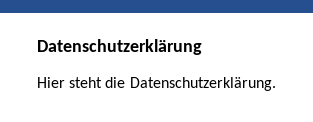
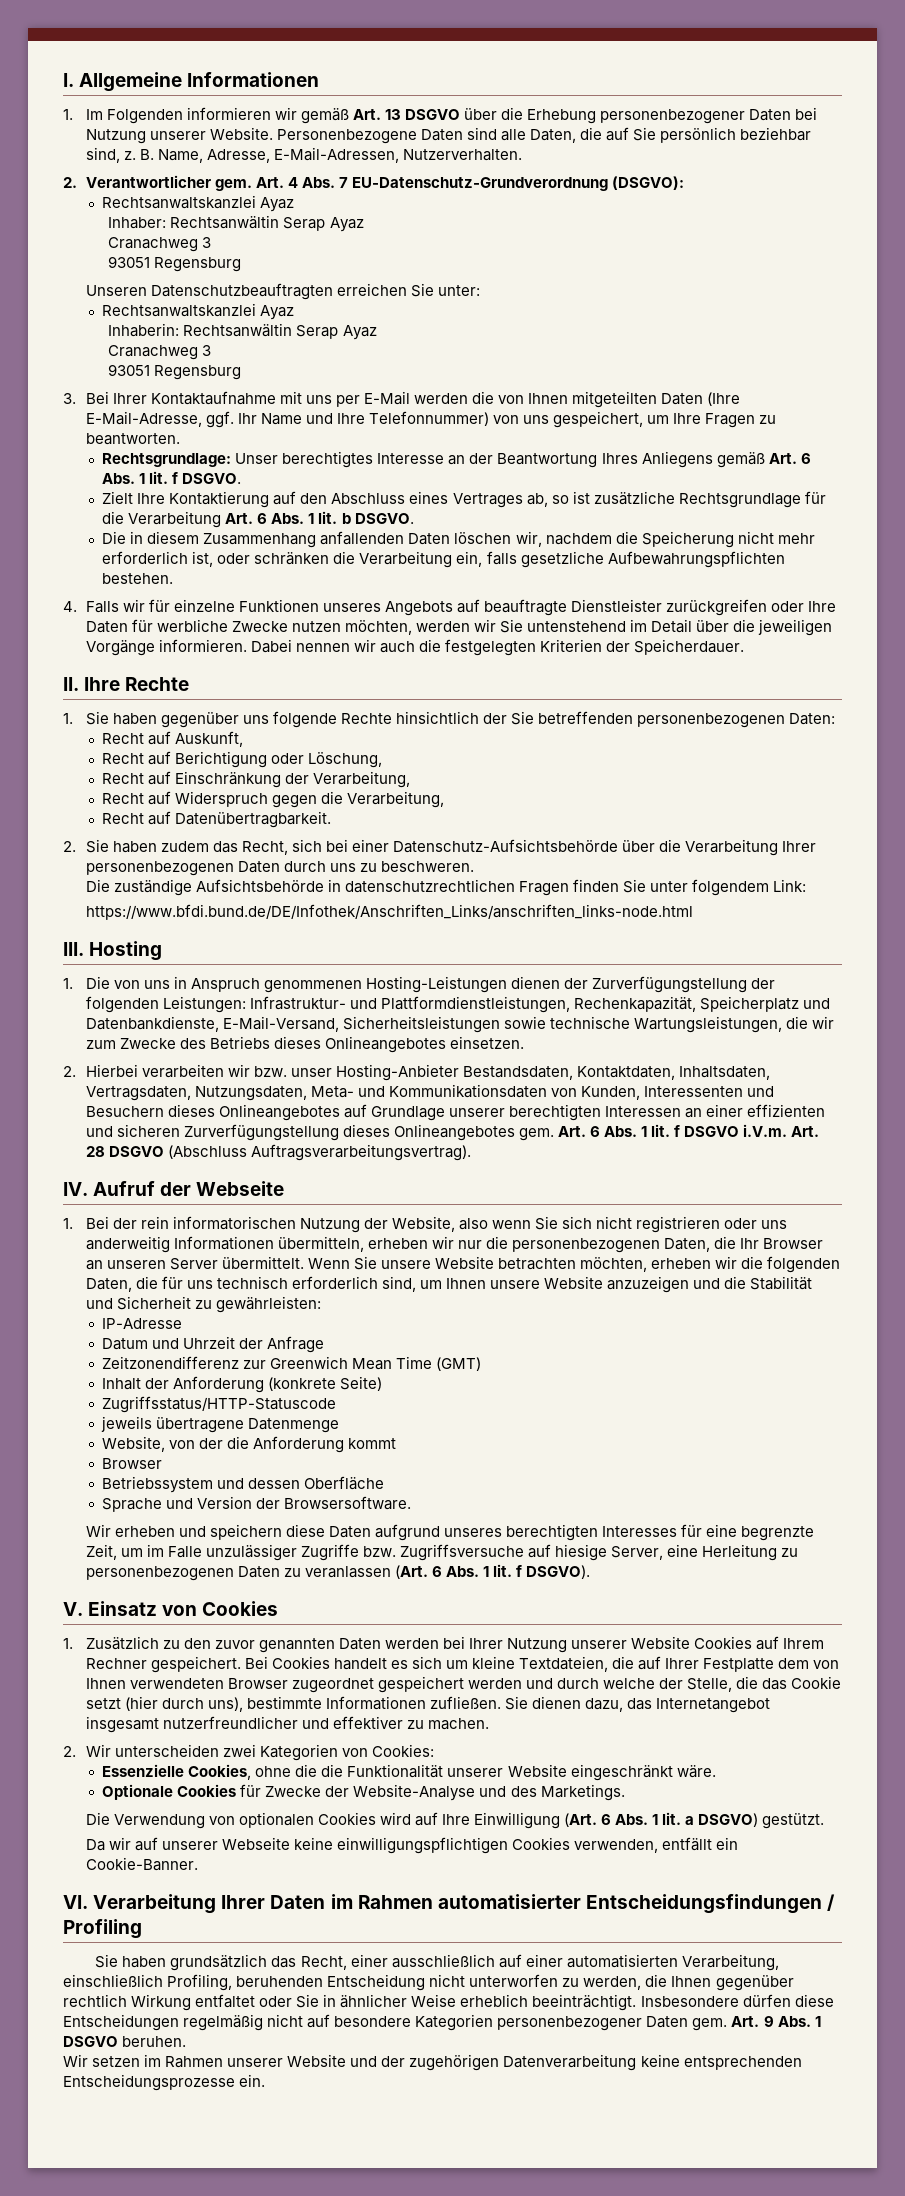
[37,39,202,55] [37,77,276,91] Datenschutzerklärung // Hier steht die Datenschutzerklärung. -> [63,72,320,92] [63,107,818,124] [85,127,812,144] [85,147,522,163] [63,175,685,191] [102,195,295,212] [108,215,364,232] [108,237,212,252] [108,256,242,272] [85,283,480,300] [102,303,295,320] [108,323,377,340] [108,345,212,360] [108,364,242,380] [63,391,741,408] [85,411,777,428] [85,433,180,445] [102,451,811,468] [102,471,242,484] [102,491,826,508] [102,511,414,528] [102,531,815,548] [102,551,785,568] [102,573,174,584] [63,599,837,616] [85,619,833,636] [85,639,745,656] [63,677,190,691] [63,711,836,728] [102,731,244,747] [102,751,383,768] [102,771,411,788] [102,791,445,808] [102,811,332,828] [63,839,817,856] [85,861,474,876] [85,879,807,896] [85,904,693,920] [63,941,163,961] [63,976,776,993] [85,996,831,1013] [85,1016,835,1033] [85,1036,524,1053] [63,1064,771,1081] [85,1084,775,1101] [85,1104,826,1121] [85,1124,820,1141] [85,1144,471,1161] [63,1181,285,1196] [63,1216,788,1233] [85,1236,824,1253] [85,1256,841,1273] [85,1276,813,1293] [85,1296,321,1313] [102,1318,183,1329] [102,1336,325,1353] [102,1356,482,1371] [102,1376,383,1393] [102,1396,337,1413] [101,1416,340,1433] [102,1436,397,1453] [102,1458,163,1469] [102,1476,385,1493] [102,1496,412,1512] [85,1524,815,1541] [85,1544,799,1561] [85,1564,591,1581] [63,1601,279,1616] [63,1636,825,1653] [85,1656,840,1673] [85,1676,842,1693] [85,1696,771,1713] [85,1716,489,1733] [63,1744,434,1761] [102,1764,716,1781] [102,1784,625,1801] [85,1812,825,1829] [85,1837,739,1854] [85,1857,198,1871] [63,1894,836,1914] [63,1919,142,1939] [95,1954,779,1971] [63,1974,794,1991] [63,1994,834,2011] [63,2014,821,2031] [63,2036,187,2047] [63,2054,802,2071] [63,2074,266,2091] I. Allgemeine Informationen // 1. Im Folgenden informieren wir gemäß Art. 13 DSGVO über die Erhebung personenbezogener Daten bei Nutzung unserer Website. Personenbezogene Daten sind alle Daten, die auf Sie persönlich beziehbar sind, z. B. Name, Adresse, E-Mail-Adressen, Nutzerverhalten. // 2. Verantwortlicher gem. Art. 4 Abs. 7 EU-Datenschutz-Grundverordnung (DSGVO): // Rechtsanwaltskanzlei Ayaz // Inhaber: Rechtsanwältin Serap Ayaz // Cranachweg 3 // 93051 Regensburg // Unseren Datenschutzbeauftragten erreichen Sie unter: // Rechtsanwaltskanzlei Ayaz // Inhaberin: Rechtsanwältin Serap Ayaz // Cranachweg 3 // 93051 Regensburg // 3. Bei Ihrer Kontaktaufnahme mit uns per E-Mail werden die von Ihnen mitgeteilten Daten (Ihre E-Mail-Adresse, ggf. Ihr Name und Ihre Telefonnummer) von uns gespeichert, um Ihre Fragen zu beantworten. // Rechtsgrundlage: Unser berechtigtes Interesse an der Beantwortung Ihres Anliegens gemäß Art. 6 Abs. 1 lit. f DSGVO. // Zielt Ihre Kontaktierung auf den Abschluss eines Vertrages ab, so ist zusätzliche Rechtsgrundlage für die Verarbeitung Art. 6 Abs. 1 lit. b DSGVO. // Die in diesem Zusammenhang anfallenden Daten löschen wir, nachdem die Speicherung nicht mehr erforderlich ist, oder schränken die Verarbeitung ein, falls gesetzliche Aufbewahrungspflichten bestehen. // 4. Falls wir für einzelne Funktionen unseres Angebots auf beauftragte Dienstleister zurückgreifen oder Ihre Daten für werbliche Zwecke nutzen möchten, werden wir Sie untenstehend im Detail über die jeweiligen Vorgänge informieren. Dabei nennen wir auch die festgelegten Kriterien der Speicherdauer. // II. Ihre Rechte // 1. Sie haben gegenüber uns folgende Rechte hinsichtlich der Sie betreffenden personenbezogenen Daten: // Recht auf Auskunft, // Recht auf Berichtigung oder Löschung, // Recht auf Einschränkung der Verarbeitung, // Recht auf Widerspruch gegen die Verarbeitung, // Recht auf Datenübertragbarkeit. // 2. Sie haben zudem das Recht, sich bei einer Datenschutz-Aufsichtsbehörde über die Verarbeitung Ihrer personenbezogenen Daten durch uns zu beschweren. // Die zuständige Aufsichtsbehörde in datenschutzrechtlichen Fragen finden Sie unter folgendem Link: // https://www.bfdi.bund.de/DE/Infothek/Anschriften_Links/anschriften_links-node.html // III. Hosting // 1. Die von uns in Anspruch genommenen Hosting-Leistungen dienen der Zurverfügungstellung der folgenden Leistungen: Infrastruktur- und Plattformdienstleistungen, Rechenkapazität, Speicherplatz und Datenbankdienste, E-Mail-Versand, Sicherheitsleistungen sowie technische Wartungsleistungen, die wir zum Zwecke des Betriebs dieses Onlineangebotes einsetzen. // 2. Hierbei verarbeiten wir bzw. unser Hosting-Anbieter Bestandsdaten, Kontaktdaten, Inhaltsdaten, Vertragsdaten, Nutzungsdaten, Meta- und Kommunikationsdaten von Kunden, Interessenten und Besuchern dieses Onlineangebotes auf Grundlage unserer berechtigten Interessen an einer effizienten und sicheren Zurverfügungstellung dieses Onlineangebotes gem. Art. 6 Abs. 1 lit. f DSGVO i.V.m. Art. 28 DSGVO (Abschluss Auftragsverarbeitungsvertrag). // IV. Aufruf der Webseite // 1. Bei der rein informatorischen Nutzung der Website, also wenn Sie sich nicht registrieren oder uns anderweitig Informationen übermitteln, erheben wir nur die personenbezogenen Daten, die Ihr Browser an unseren Server übermittelt. Wenn Sie unsere Website betrachten möchten, erheben wir die folgenden Daten, die für uns technisch erforderlich sind, um Ihnen unsere Website anzuzeigen und die Stabilität und Sicherheit zu gewährleisten: // IP-Adresse // Datum und Uhrzeit der Anfrage // Zeitzonendifferenz zur Greenwich Mean Time (GMT) // Inhalt der Anforderung (konkrete Seite) // Zugriffsstatus/HTTP-Statuscode // jeweils übertragene Datenmenge // Website, von der die Anforderung kommt // Browser // Betriebssystem und dessen Oberfläche // Sprache und Version der Browsersoftware. // Wir erheben und speichern diese Daten aufgrund unseres berechtigten Interesses für eine begrenzte Zeit, um im Falle unzulässiger Zugriffe bzw. Zugriffsversuche auf hiesige Server, eine Herleitung zu personenbezogenen Daten zu veranlassen (Art. 6 Abs. 1 lit. f DSGVO). // V. Einsatz von Cookies // 1. Zusätzlich zu den zuvor genannten Daten werden bei Ihrer Nutzung unserer Website Cookies auf Ihrem Rechner gespeichert. Bei Cookies handelt es sich um kleine Textdateien, die auf Ihrer Festplatte dem von Ihnen verwendeten Browser zugeordnet gespeichert werden und durch welche der Stelle, die das Cookie setzt (hier durch uns), bestimmte Informationen zufließen. Sie dienen dazu, das Internetangebot insgesamt nutzerfreundlicher und effektiver zu machen. // 2. Wir unterscheiden zwei Kategorien von Cookies: // Essenzielle Cookies, ohne die die Funktionalität unserer Website eingeschränkt wäre. // Optionale Cookies für Zwecke der Website-Analyse und des Marketings. // Die Verwendung von optionalen Cookies wird auf Ihre Einwilligung (Art. 6 Abs. 1 lit. a DSGVO) gestützt. // Da wir auf unserer Webseite keine einwilligungspflichtigen Cookies verwenden, entfällt ein Cookie-Banner. // VI. Verarbeitung Ihrer Daten im Rahmen automatisierter Entscheidungsfindungen / Profiling // Sie haben grundsätzlich das Recht, einer ausschließlich auf einer automatisierten Verarbeitung, einschließlich Profiling, beruhenden Entscheidung nicht unterworfen zu werden, die Ihnen gegenüber rechtlich Wirkung entfaltet oder Sie in ähnlicher Weise erheblich beeinträchtigt. Insbesondere dürfen diese Entscheidungen regelmäßig nicht auf besondere Kategorien personenbezogener Daten gem. Art. 9 Abs. 1 DSGVO beruhen. // Wir setzen im Rahmen unserer Website und der zugehörigen Datenverarbeitung keine entsprechenden Entscheidungsprozesse ein.

